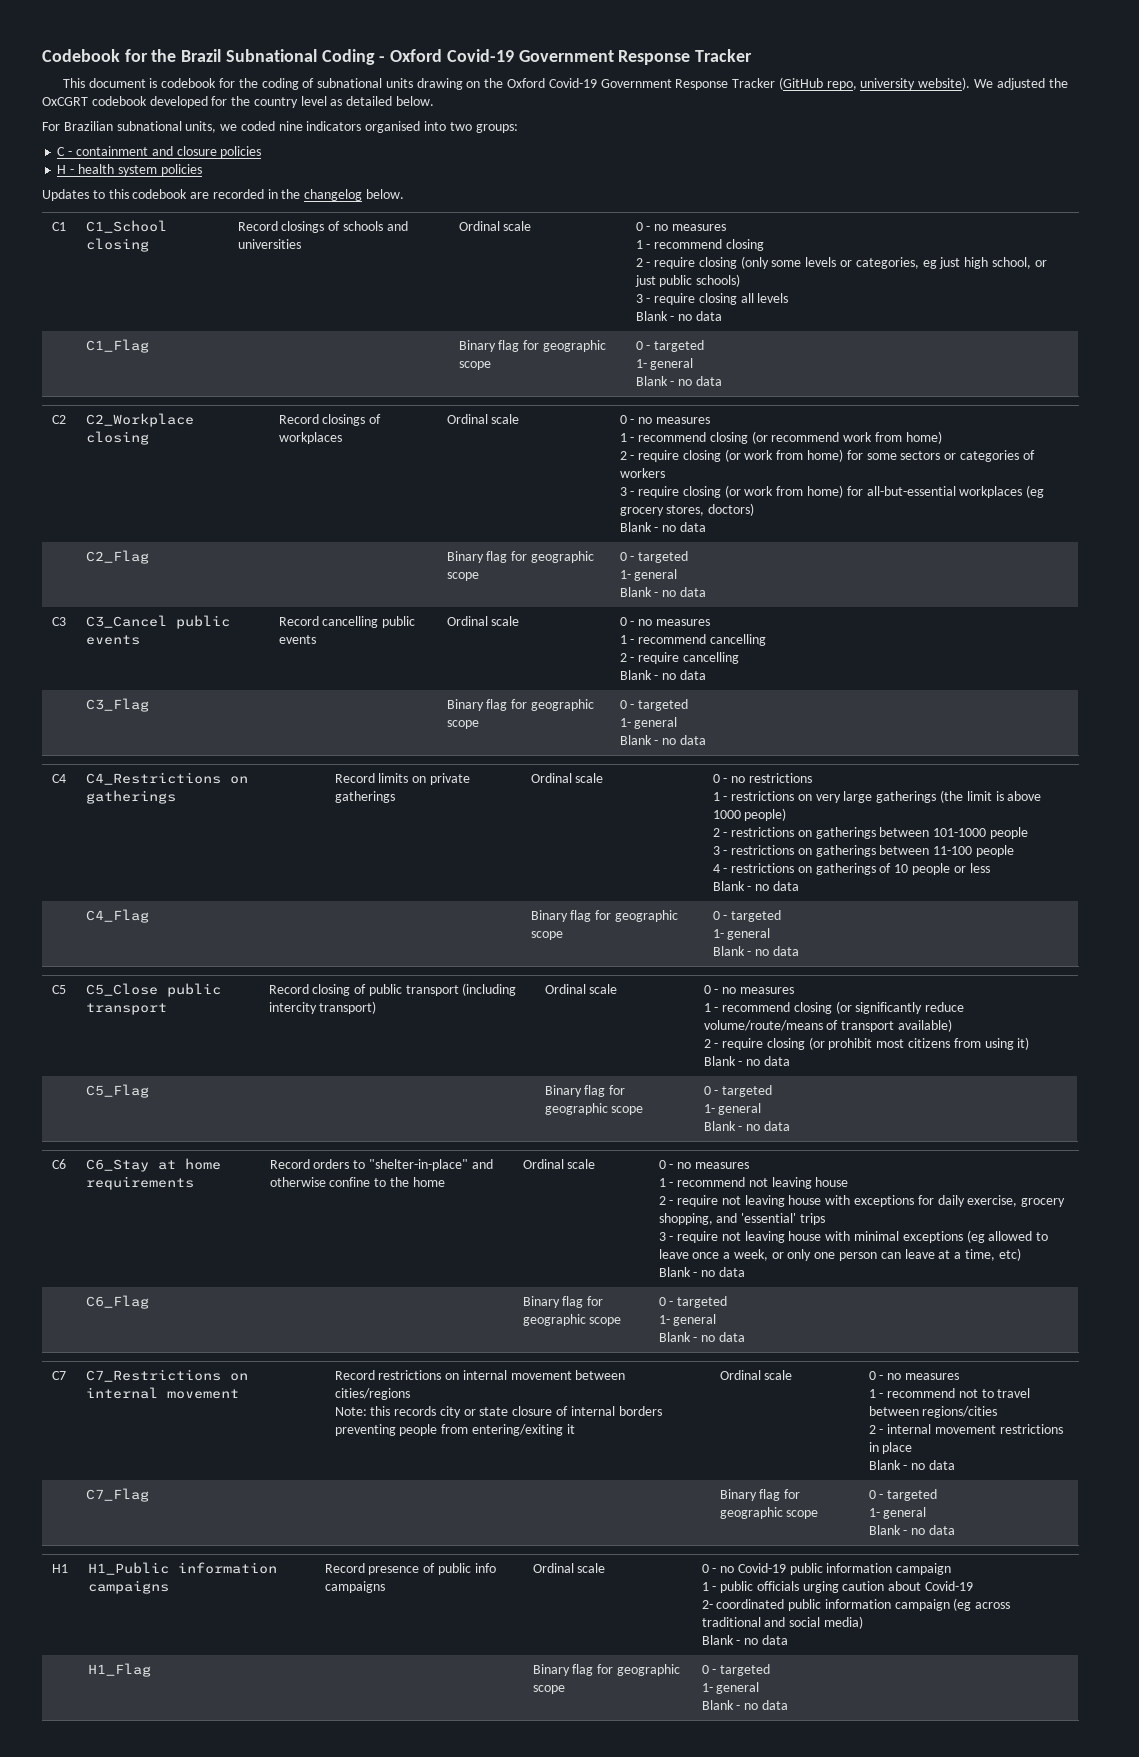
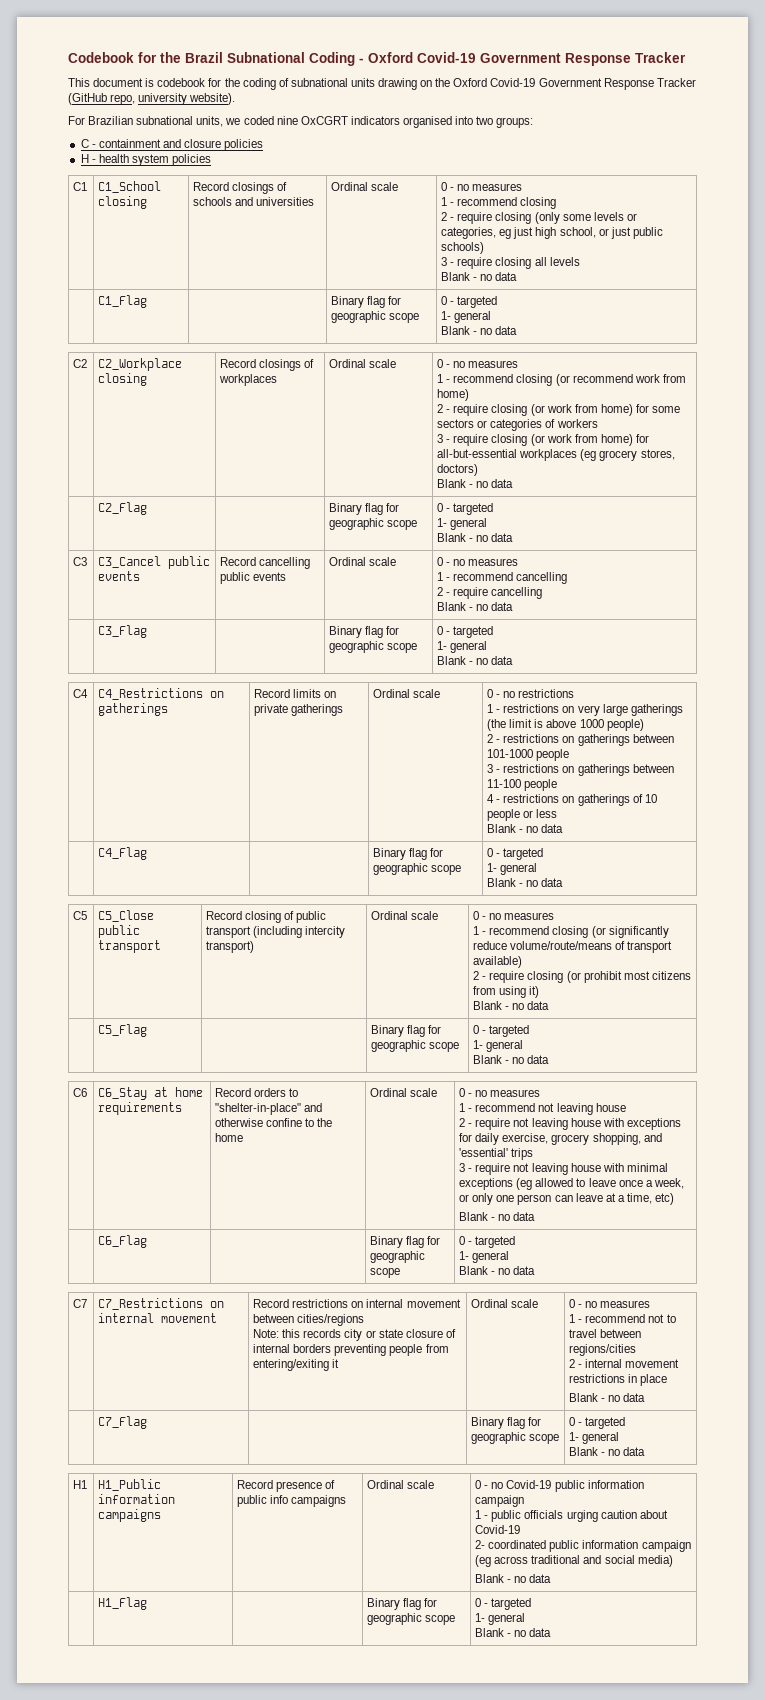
[974,78,1068,90] [42,96,435,108] We adjusted the OxCGRT codebook developed for the country level as detailed below. -> (236, 99) none
(303, 126) none -> [300,116,348,125] OxCGRT
[42,189,405,201] // Updates to this codebook are recorded in the changelog below. -> (212, 160) none

